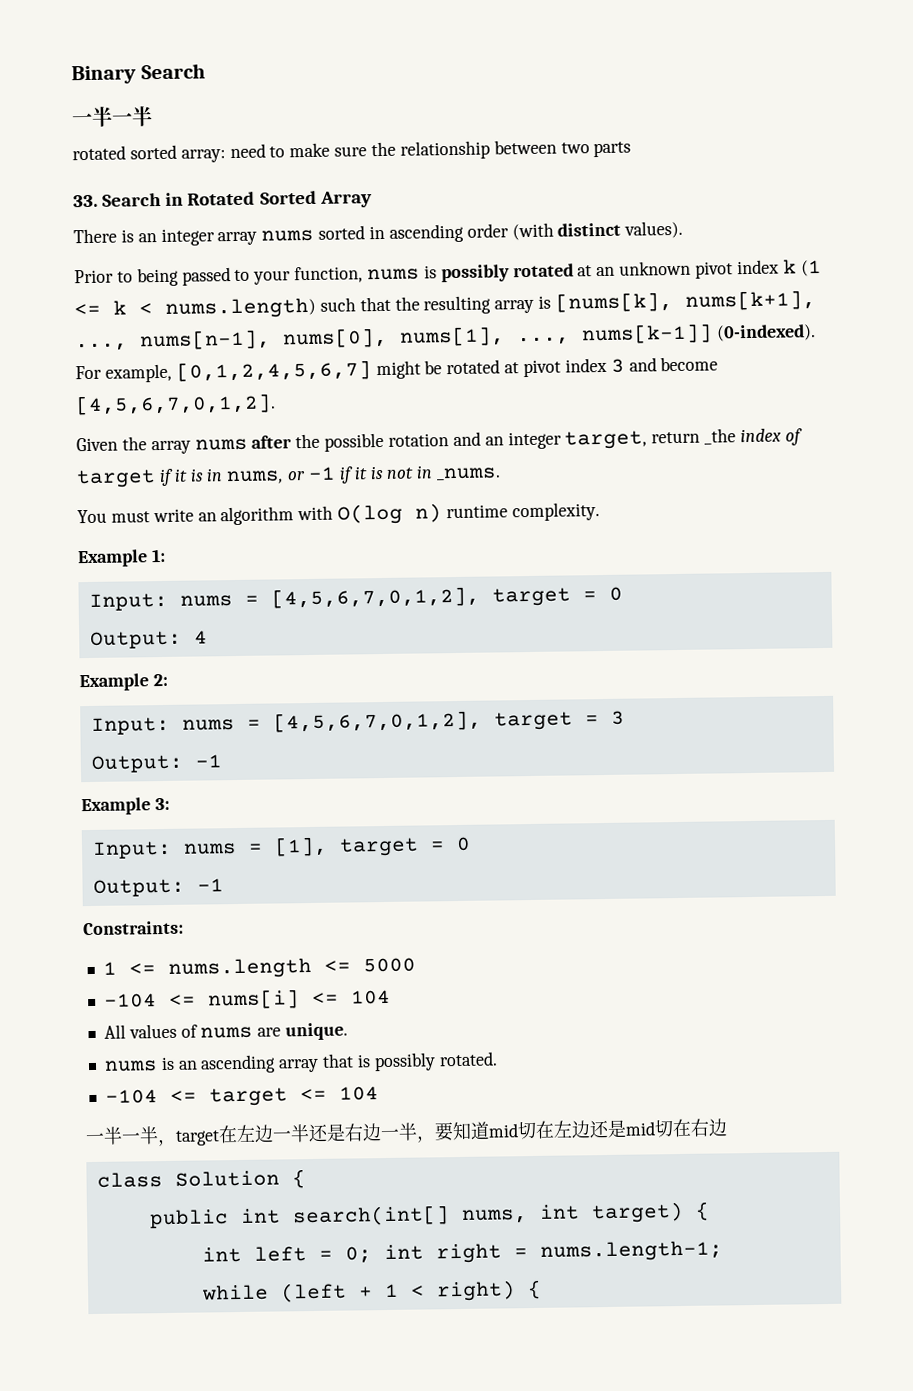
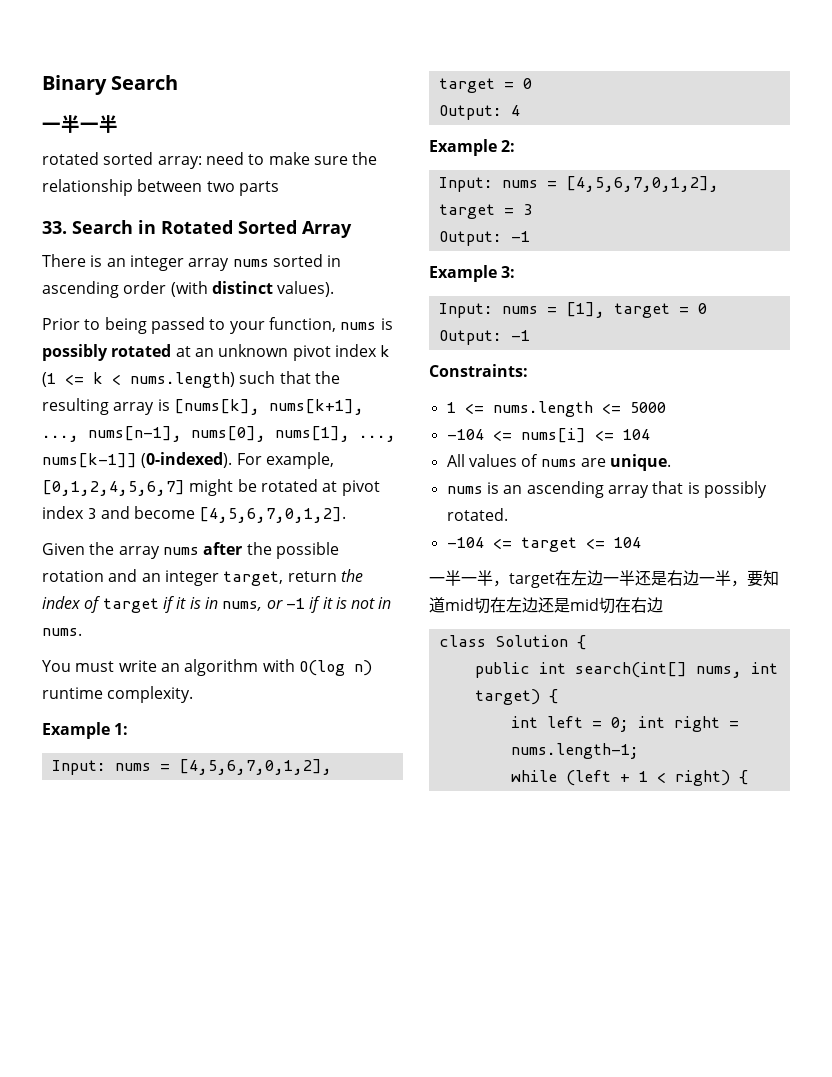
[704,428,737,445] _the -> [340,569,363,582] the
[436,467,502,481] _nums. -> [42,628,82,636] nums.

